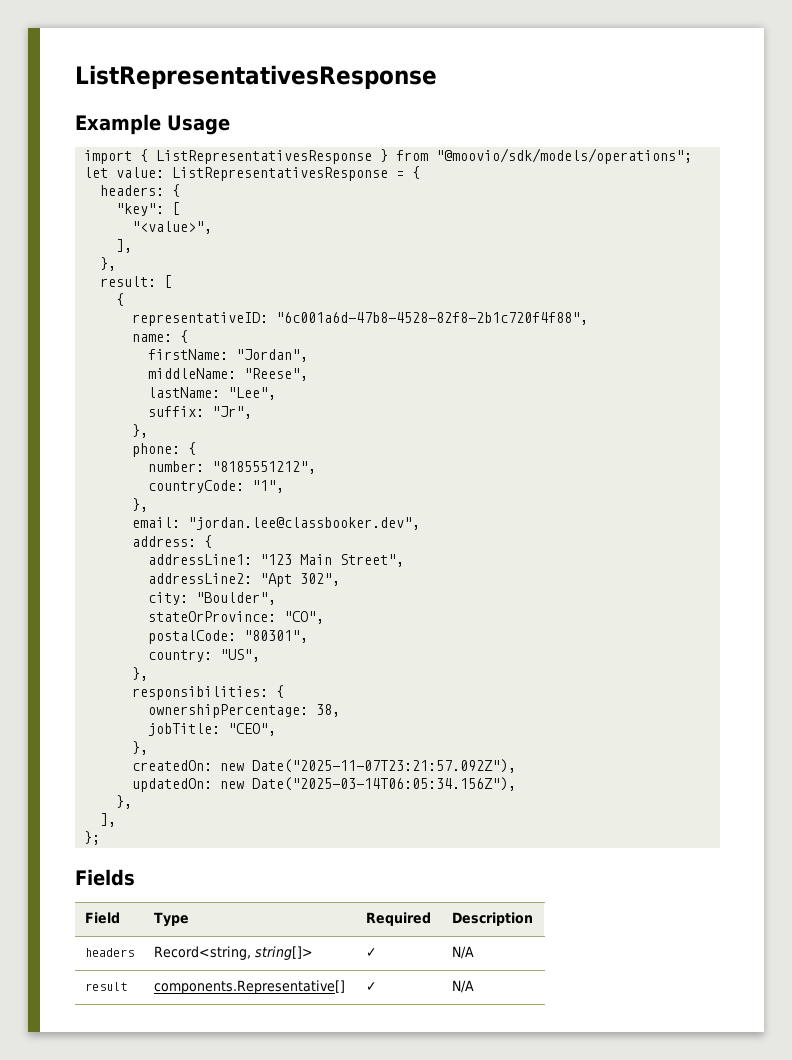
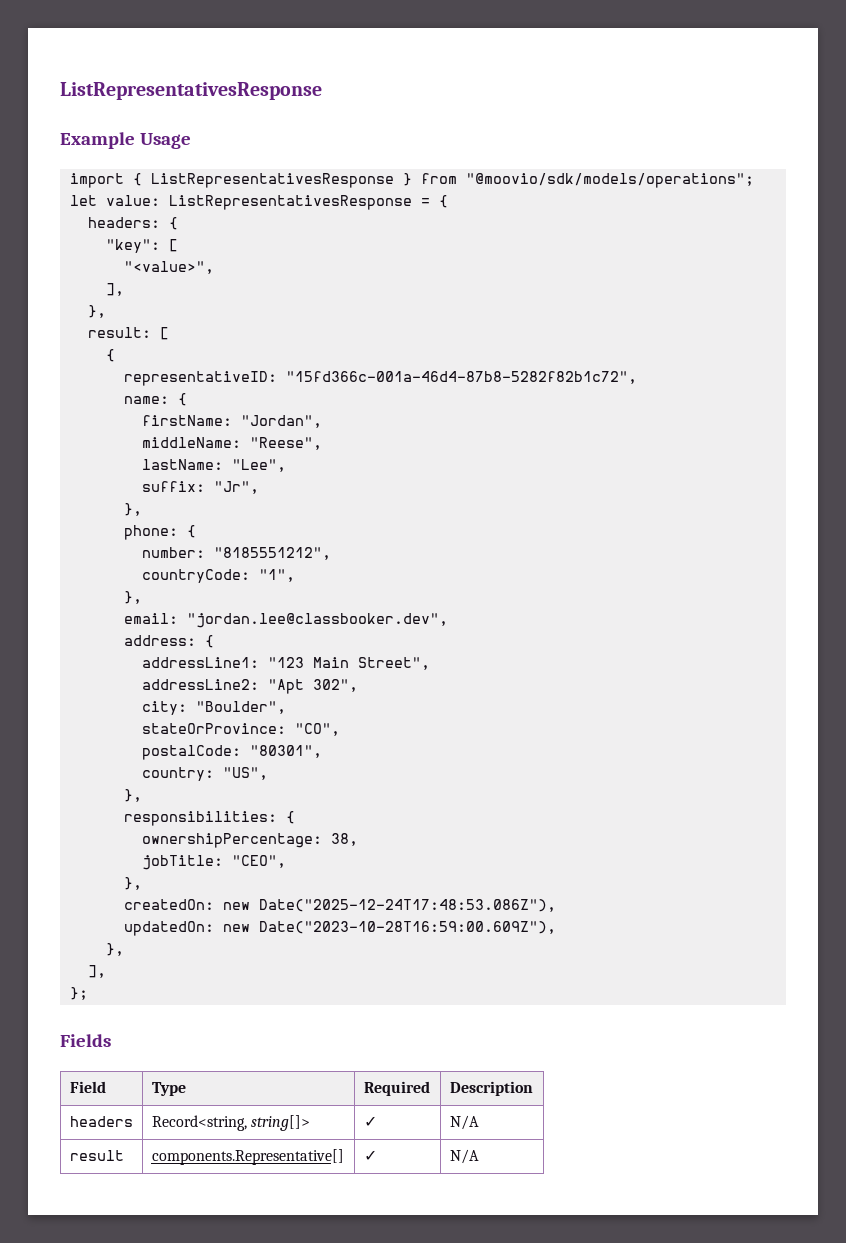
[276,312,588,325] "6c001a6d-47b8-4528-82f8-2b1c720f4f88", -> [285,371,637,384] "15fd366c-001a-46d4-87b8-5282f82b1c72",
[252,759,516,773] Date("2025-11-07T23:21:57.092Z"), -> [258,899,556,912] Date("2025-12-24T17:48:53.086Z"),
[252,777,516,791] Date("2025-03-14T06:05:34.156Z"), -> [258,921,556,934] Date("2023-10-28T16:59:00.609Z"),

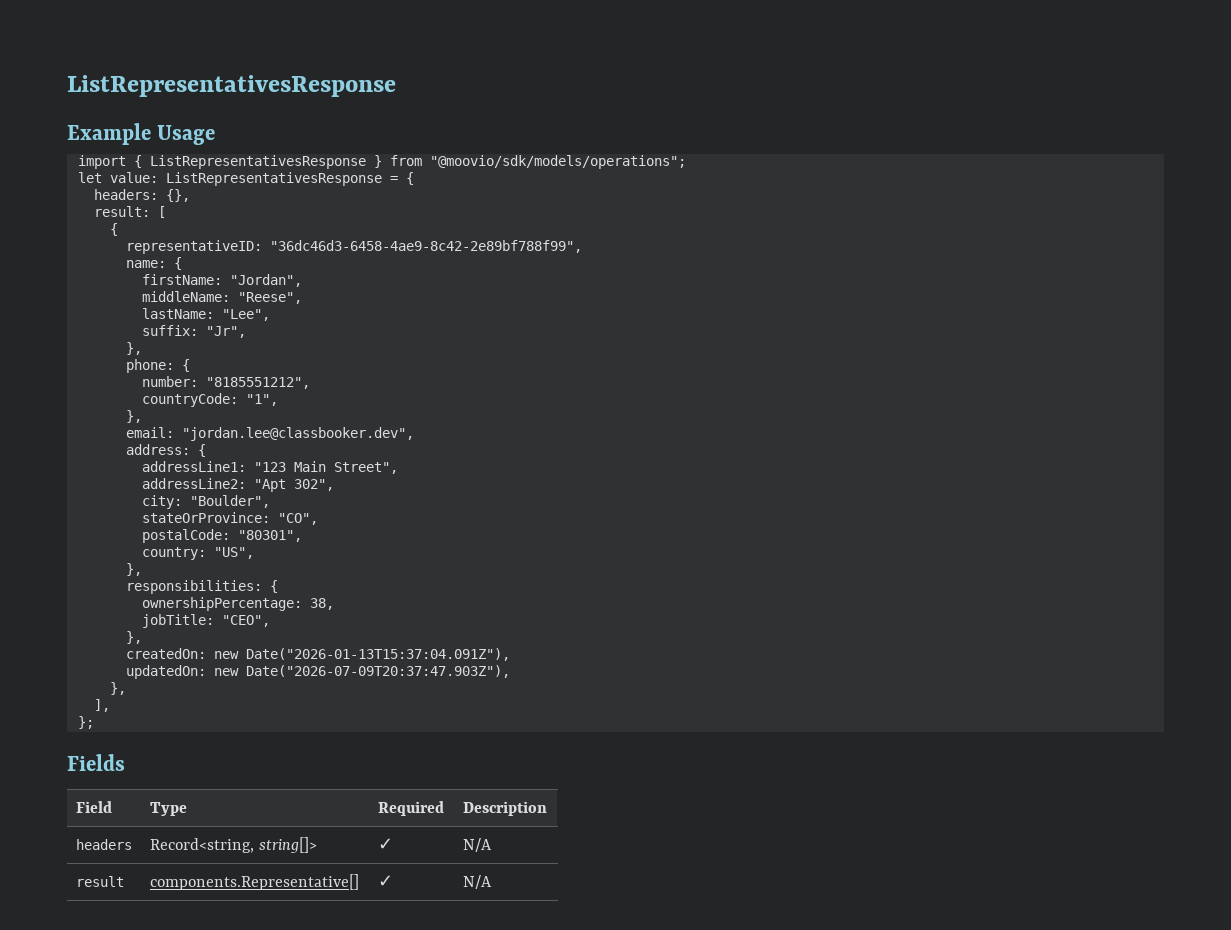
[168,217,178,230] [105,239,178,253] [123,261,214,274] [105,283,124,296] [87,305,106,318] { // "key": [ // "<value>", // ], // }, -> [165,189,190,202] {},
[285,371,637,384] "15fd366c-001a-46d4-87b8-5282f82b1c72", -> [269,240,582,253] "36dc46d3-6458-4ae9-8c42-2e89bf788f99",
[258,899,556,912] Date("2025-12-24T17:48:53.086Z"), -> [245,648,510,661] Date("2026-01-13T15:37:04.091Z"),
[258,921,556,934] Date("2023-10-28T16:59:00.609Z"), -> [245,665,510,678] Date("2026-07-09T20:37:47.903Z"),

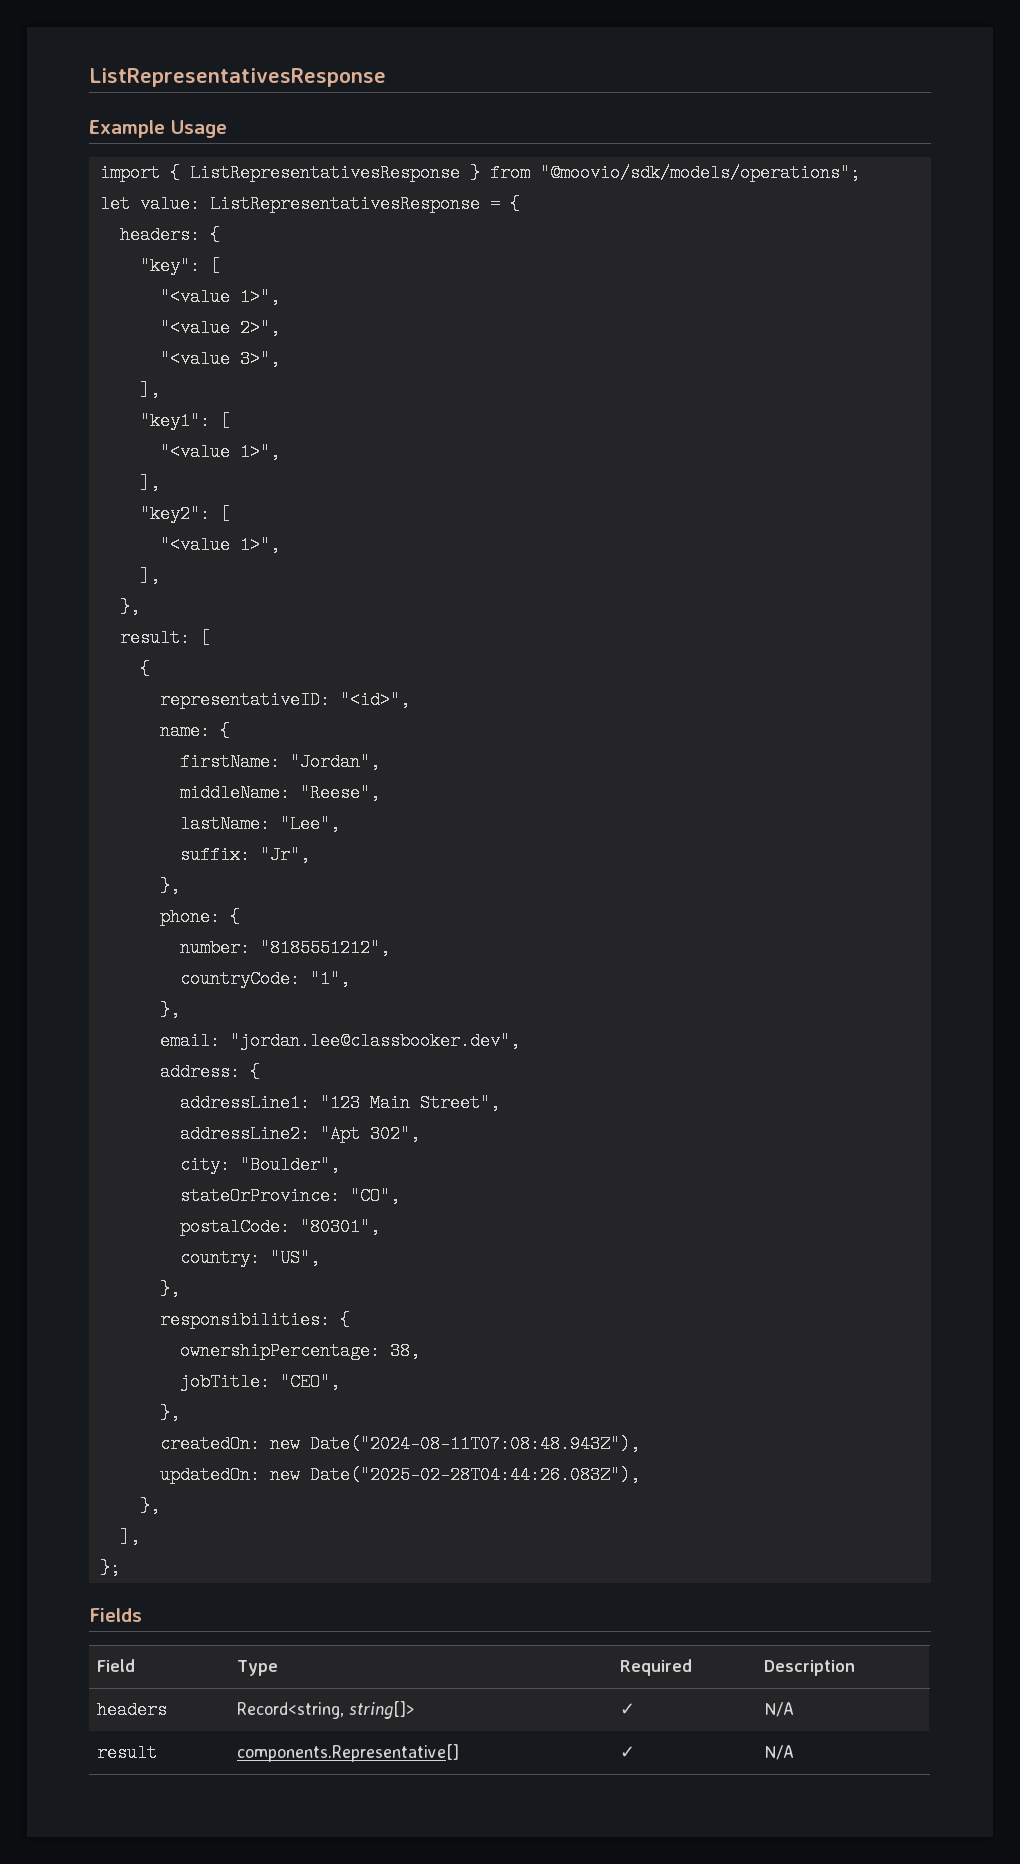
[165,189,190,202] {}, -> [209,226,220,244] [139,257,220,275] [159,288,280,306] [159,319,280,337] [159,350,280,368] [139,381,160,399] [139,412,230,430] [159,443,280,461] [139,474,160,492] [139,505,230,523] [159,536,280,554] [139,567,160,585] [119,598,140,616] { // "key": [ // "<value 1>", // "<value 2>", // "<value 3>", // ], // "key1": [ // "<value 1>", // ], // "key2": [ // "<value 1>", // ], // },
[269,240,582,253] "36dc46d3-6458-4ae9-8c42-2e89bf788f99", -> [339,691,410,709] "<id>",
[245,648,510,661] Date("2026-01-13T15:37:04.091Z"), -> [309,1435,640,1453] Date("2024-08-11T07:08:48.943Z"),
[245,665,510,678] Date("2026-07-09T20:37:47.903Z"), -> [309,1466,640,1484] Date("2025-02-28T04:44:26.083Z"),

